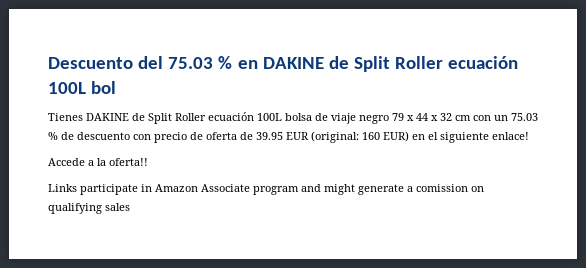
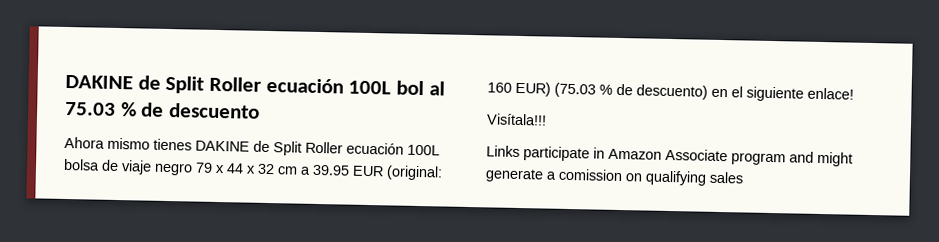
[48,56,258,69] Descuento del 75.03 % en -> (65, 82) none
[48,113,83,121] // Tienes -> [428,81,445,96] [65,101,261,119] [64,136,192,151] al 75.03 % de descuento // Ahora mismo tienes
[473,113,538,121] [48,132,253,143] con un 75.03 % de descuento con precio de oferta de -> [300,166,311,175] a
(409, 136) none -> [554,82,708,100] (75.03 % de descuento)
[48,158,148,166] Accede a la oferta!! -> [486,113,547,126] Visítala!!!

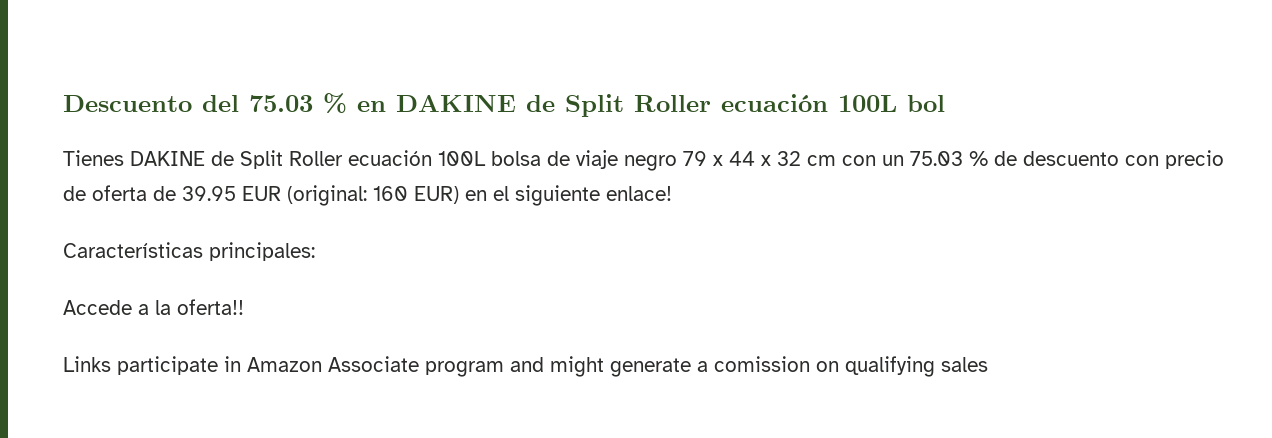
(65, 82) none -> [63,93,386,113] Descuento del 75.03 % en
[428,81,445,96] [65,101,261,119] [64,136,192,151] al 75.03 % de descuento // Ahora mismo tienes -> [63,150,124,166] // Tienes
[300,166,311,175] a -> [842,150,1224,169] [63,185,176,201] con un 75.03 % de descuento con precio de oferta de
[554,82,708,100] (75.03 % de descuento) -> (459, 195) none
[486,113,547,126] Visítala!!! -> [63,242,315,261] [63,299,244,315] Características principales: // Accede a la oferta!!

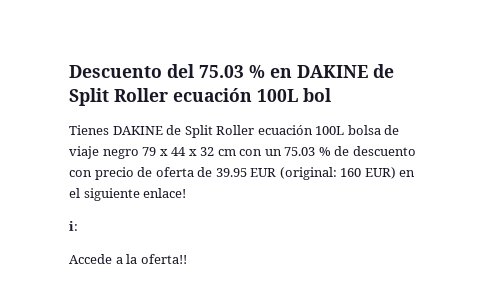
[63,242,315,261] Características principales: -> [69,221,78,231] ℹ:
[63,356,988,377] // Links participate in Amazon Associate program and might generate a comission on qualifying sales -> (187, 259) none

